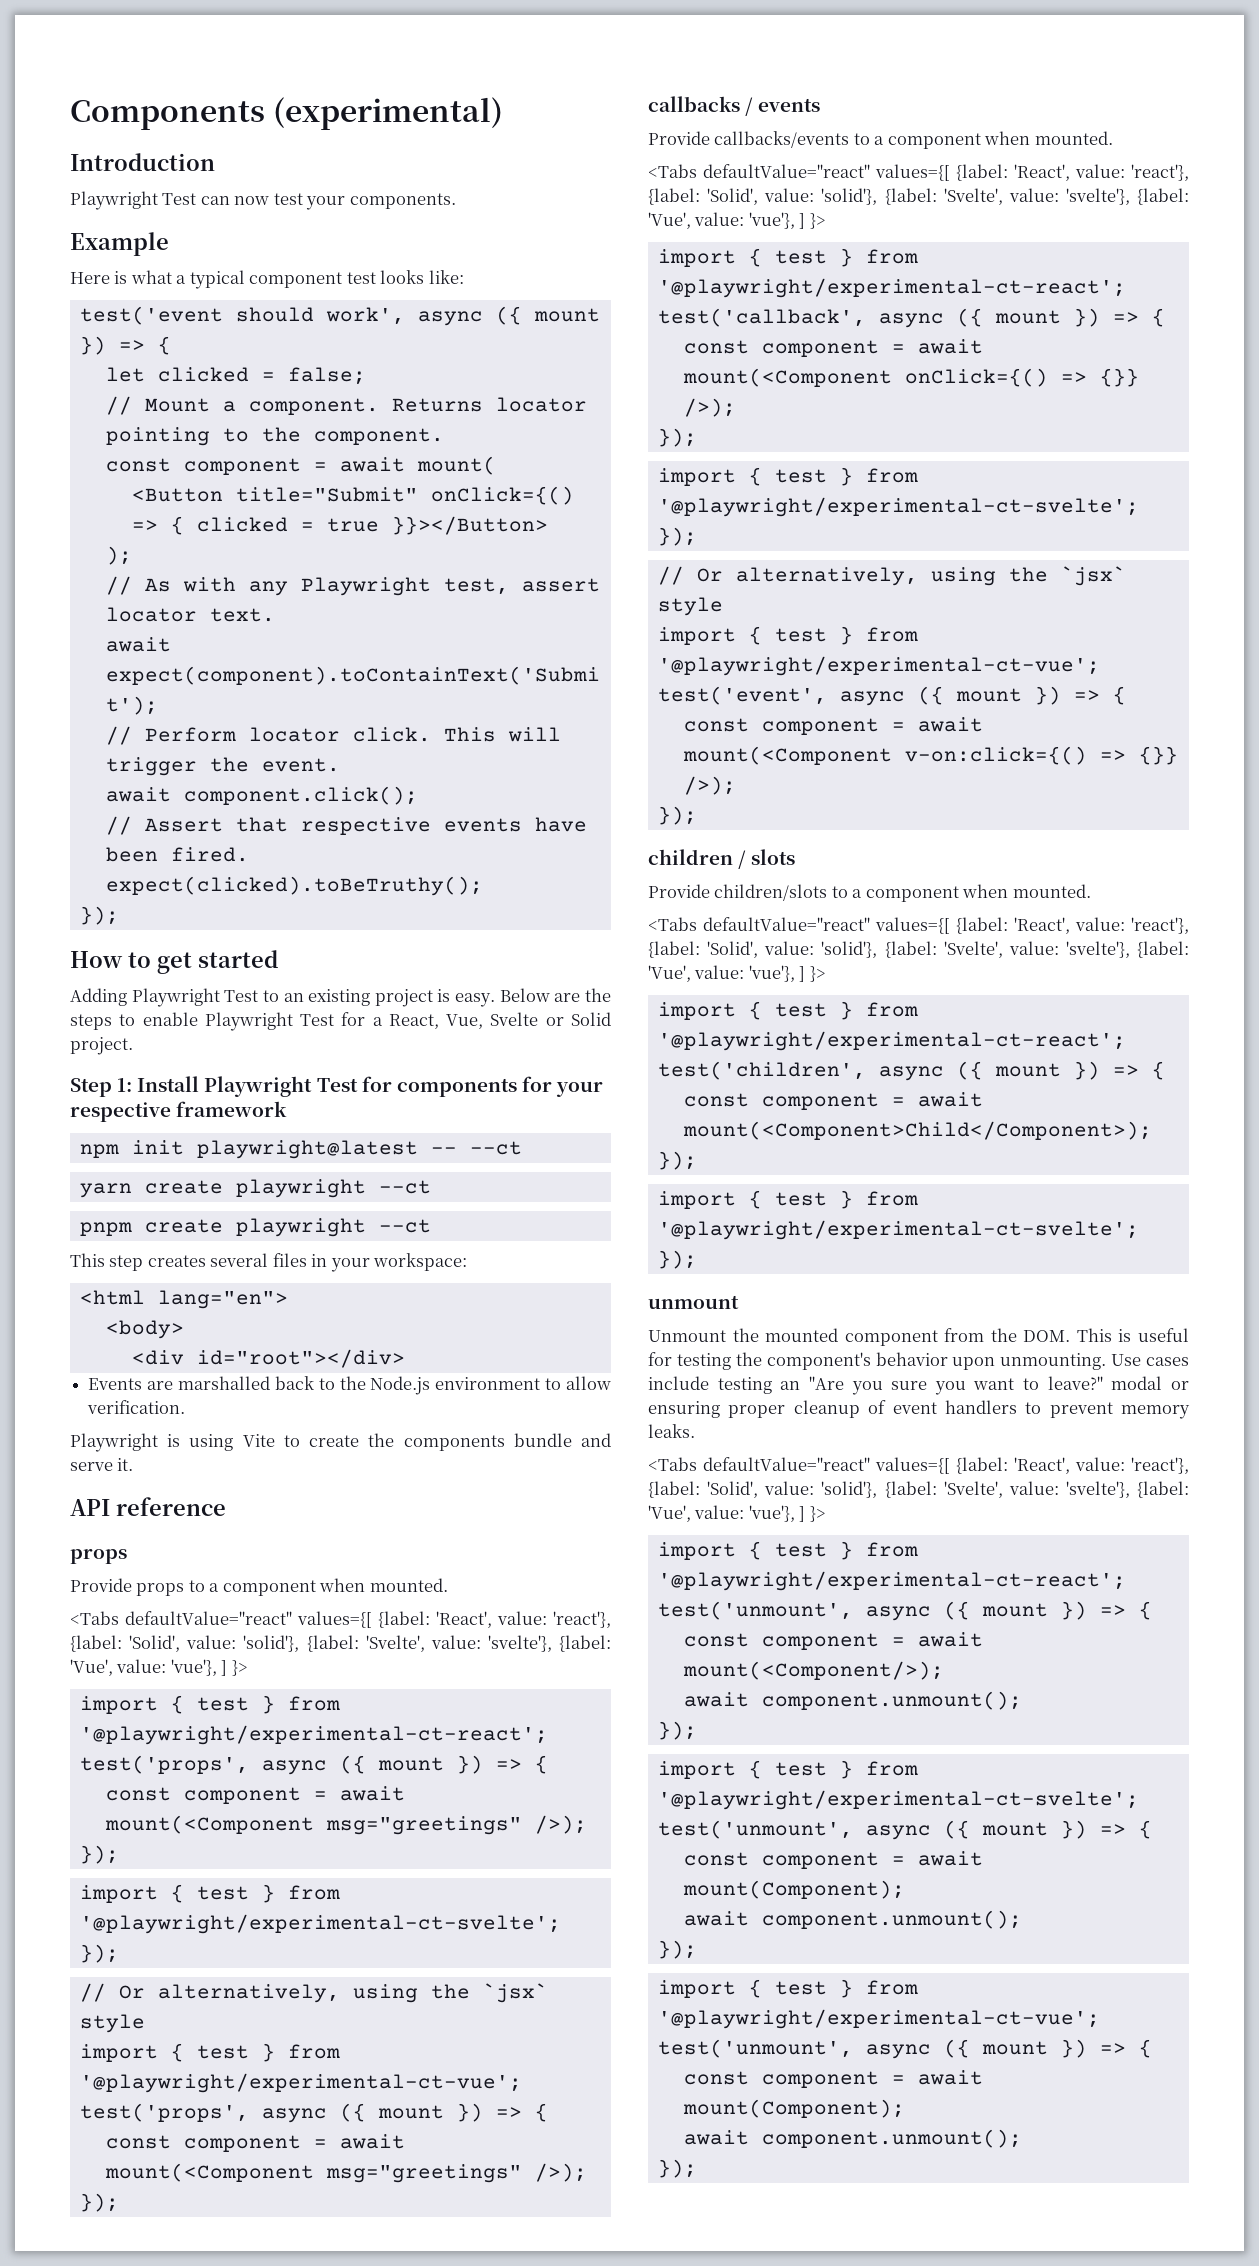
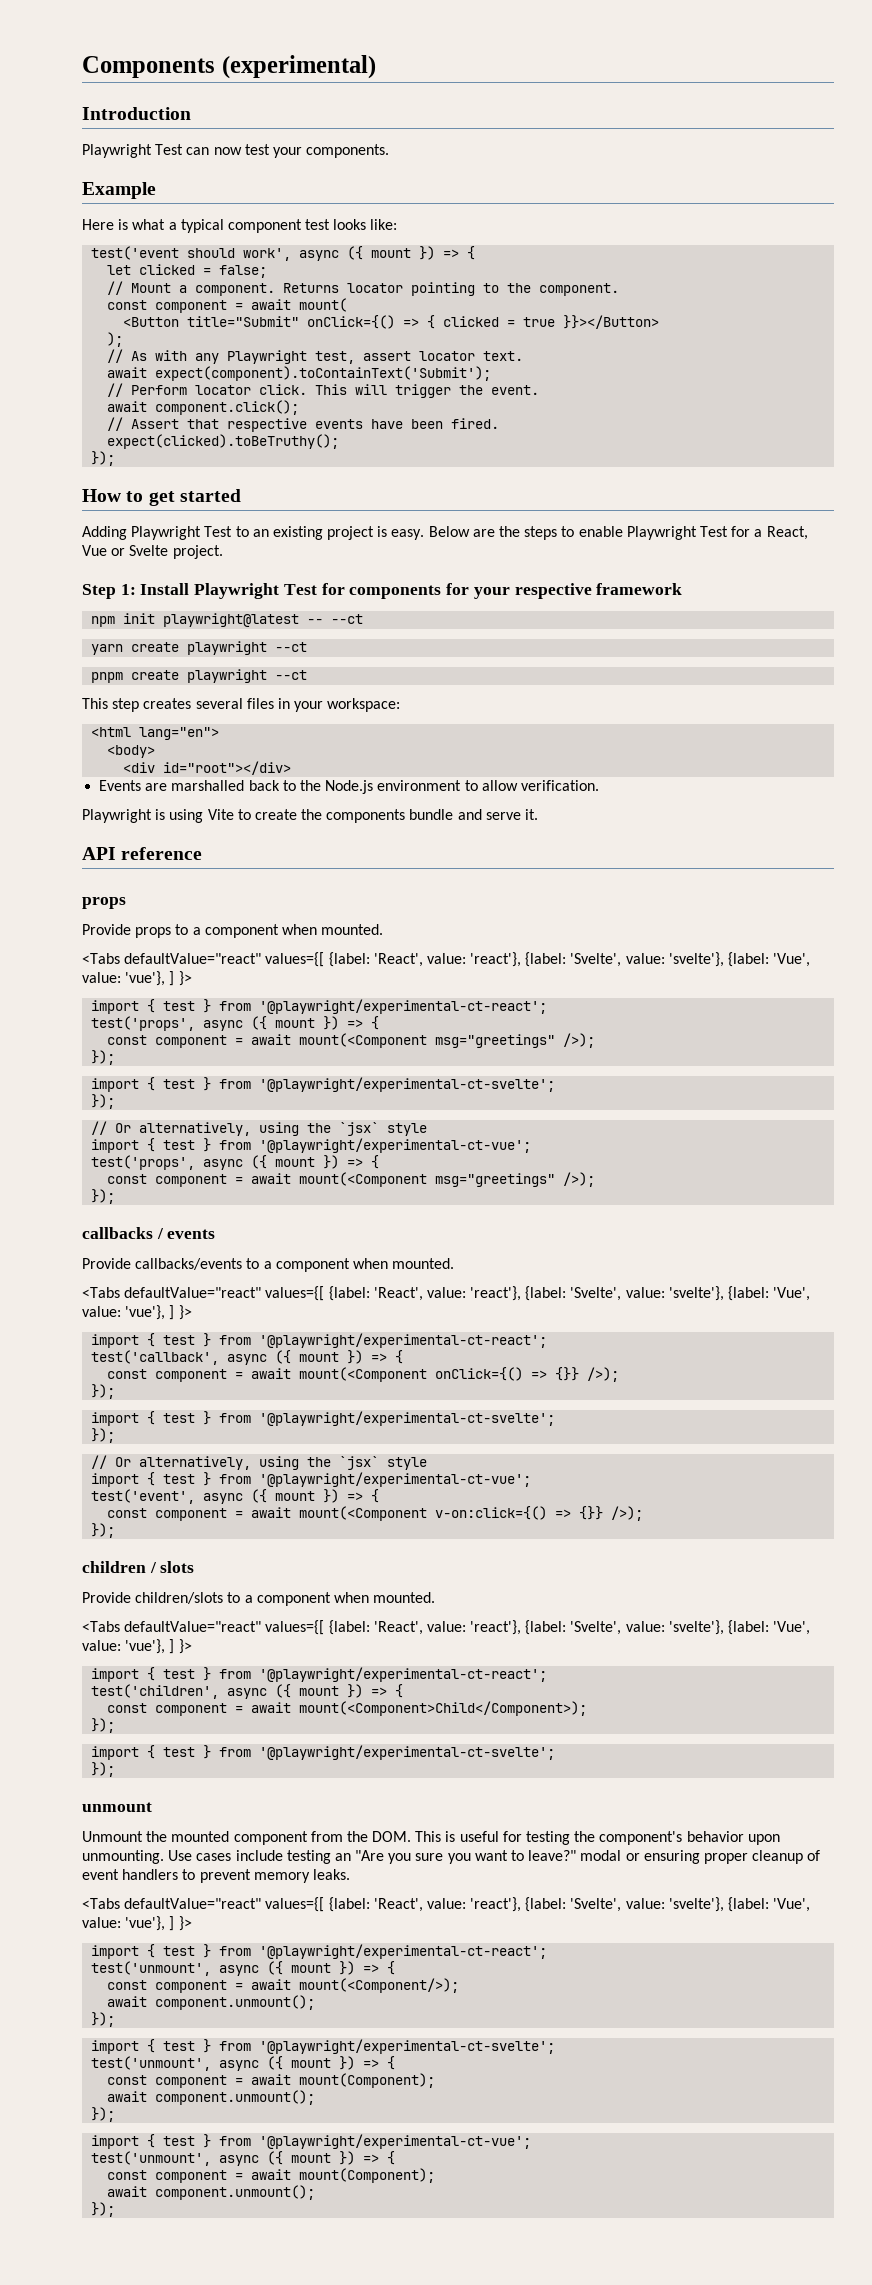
[446,1012,611,1029] Vue, Svelte or Solid -> [82,545,169,556] Vue or Svelte
[129,1635,359,1652] 'Solid', value: 'solid'}, {label: -> (567, 959) none
[707,188,937,205] 'Solid', value: 'solid'}, {label: -> (567, 1293) none
[707,941,937,958] 'Solid', value: 'solid'}, {label: -> (567, 1627) none
[707,1481,937,1498] 'Solid', value: 'solid'}, {label: -> (567, 1904) none

